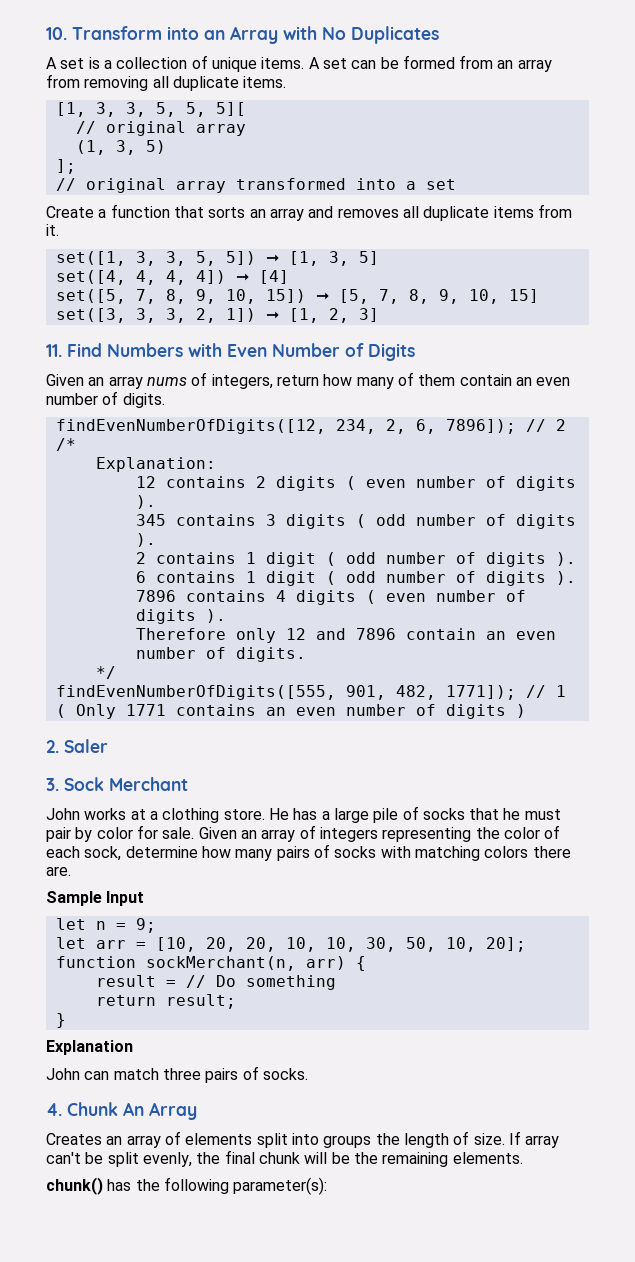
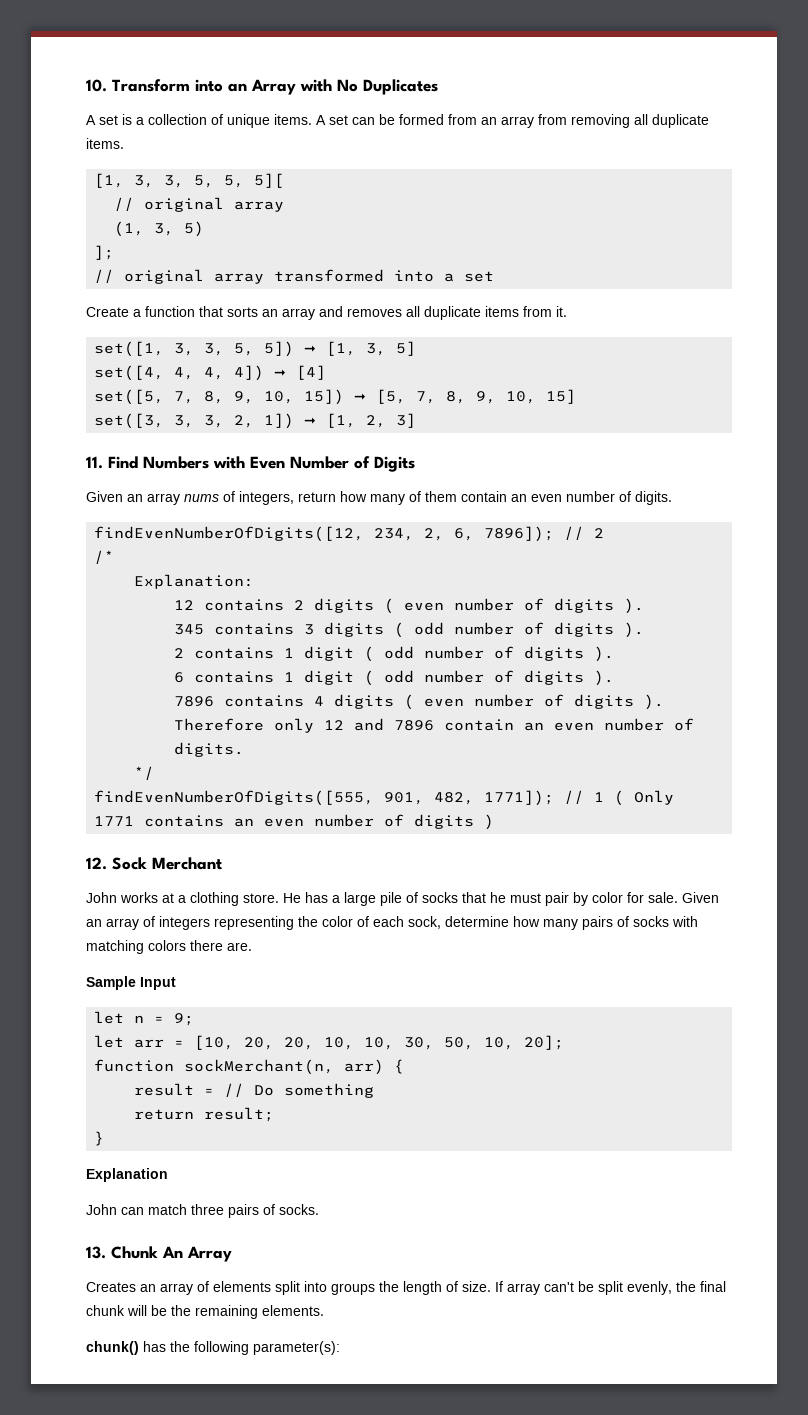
[46,739,108,753] [46,778,59,791] 2. Saler // 3. -> [86,857,107,870] 12.
[46,1103,62,1116] 4. -> [86,1246,106,1259] 13.

